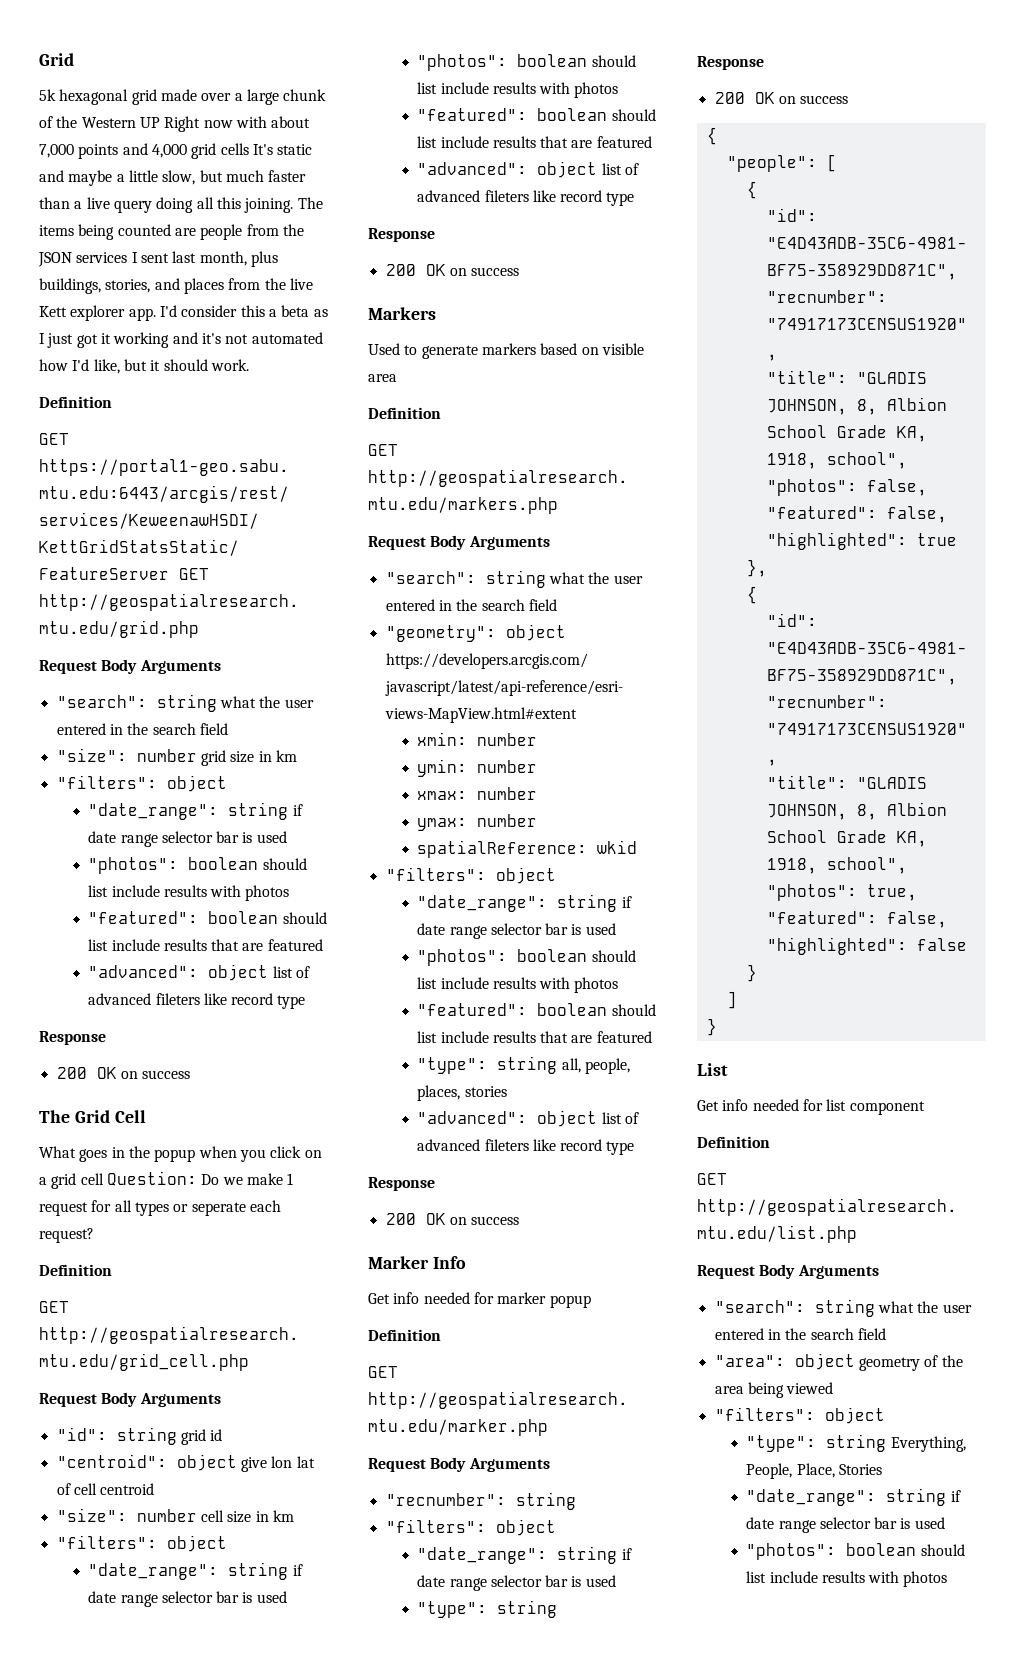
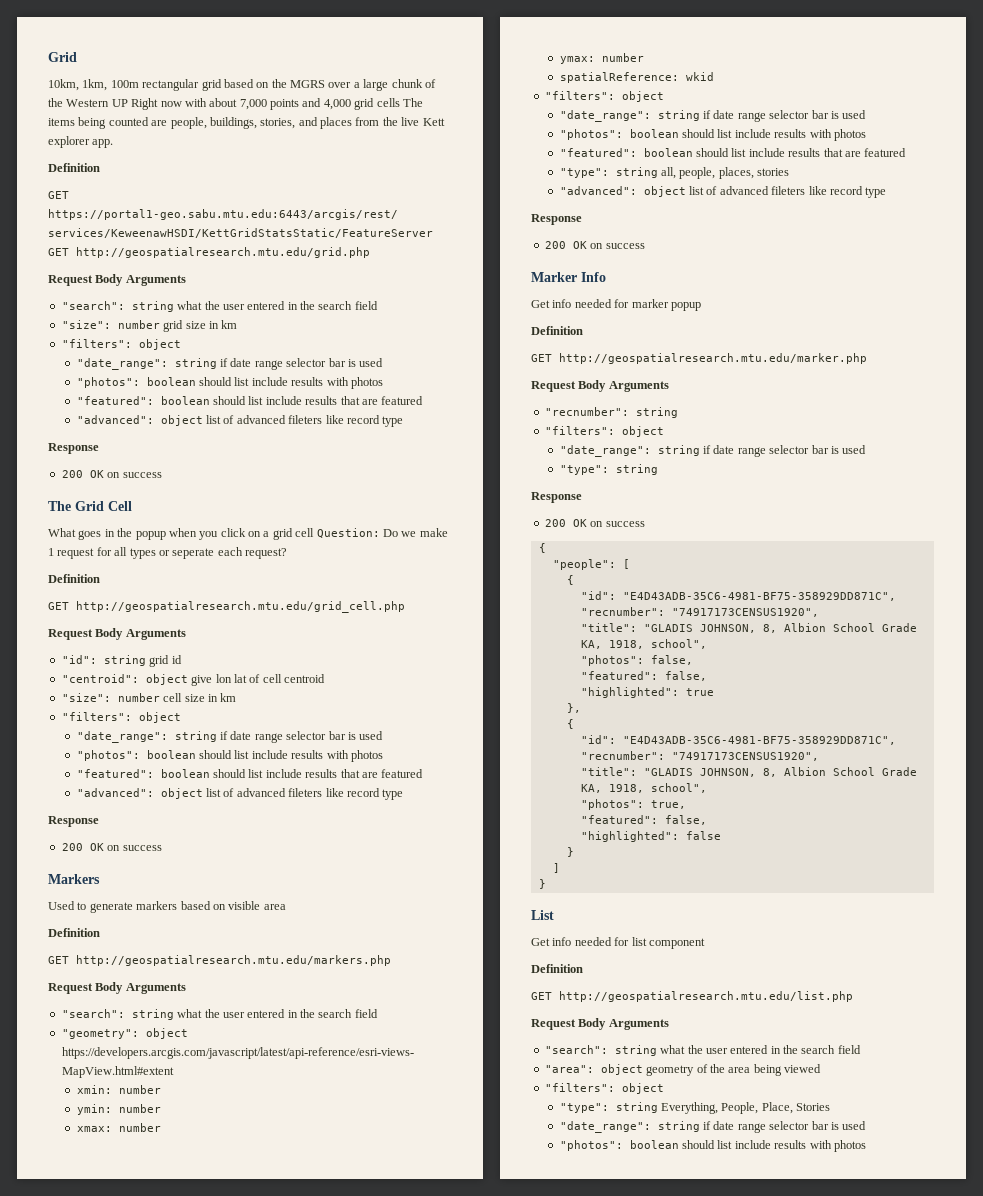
[39,89,197,105] 5k hexagonal grid made -> [48,79,325,91] 10km, 1km, 100m rectangular grid based on the MGRS
[252,144,313,155] [39,170,307,186] [39,197,294,213] It's static and maybe a little slow, but much faster than a live query doing all this joining. -> (400, 102) none
[200,224,304,240] [38,251,278,267] people from the JSON services I sent last month, plus -> [170,117,207,129] people,
[159,305,328,317] [39,332,323,348] [39,359,249,374] I'd consider this a beta as I just got it working and it's not automated how I'd like, but it should work. -> (114, 143) none

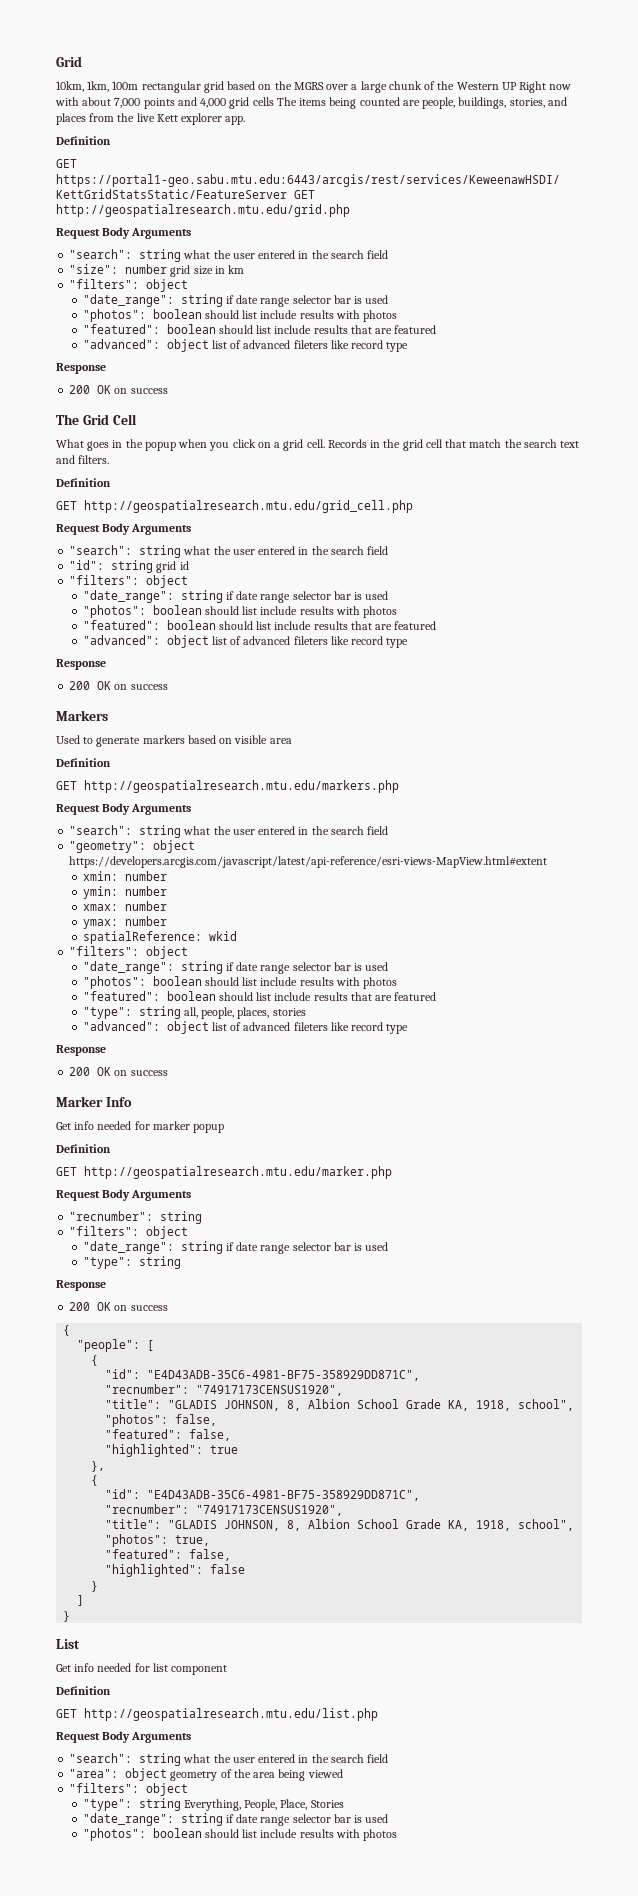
[295,528,448,538] [48,547,287,559] cell Question: Do we make 1 request for all types or seperate each request? -> [306,439,580,451] [56,455,110,464] cell. Records in the grid cell that match the search text and filters.
[61,655,182,667] [61,674,325,686] [61,693,237,702] "id": string grid id // "centroid": object give lon lat of cell centroid // "size": number cell size in km -> [69,545,389,558] [69,560,189,573] "search": string what the user entered in the search field // "id": string grid id

